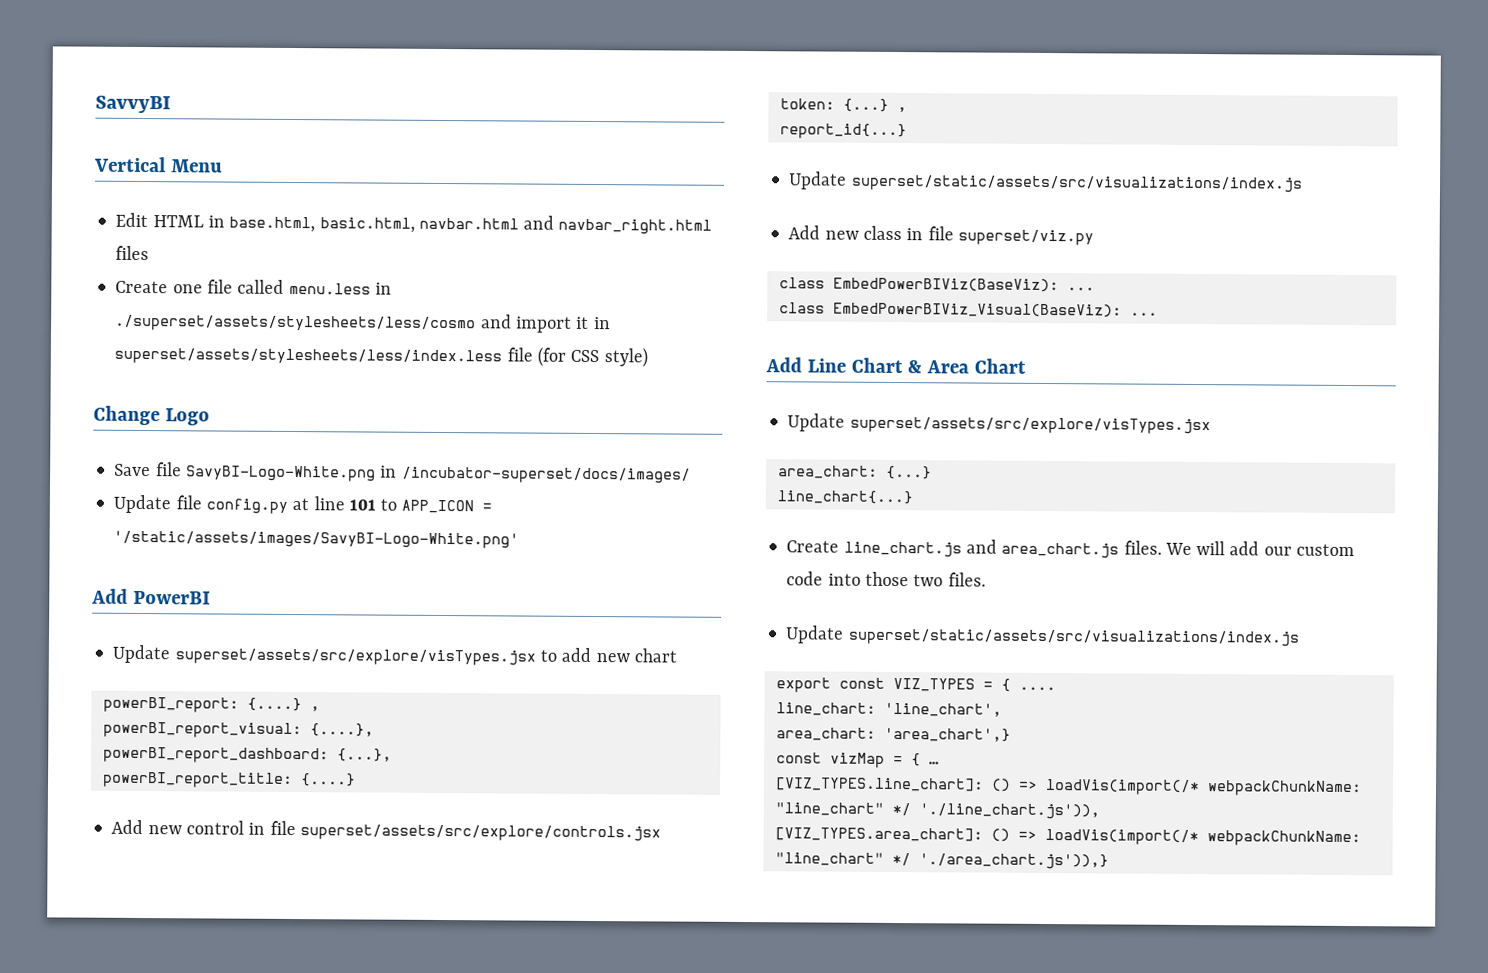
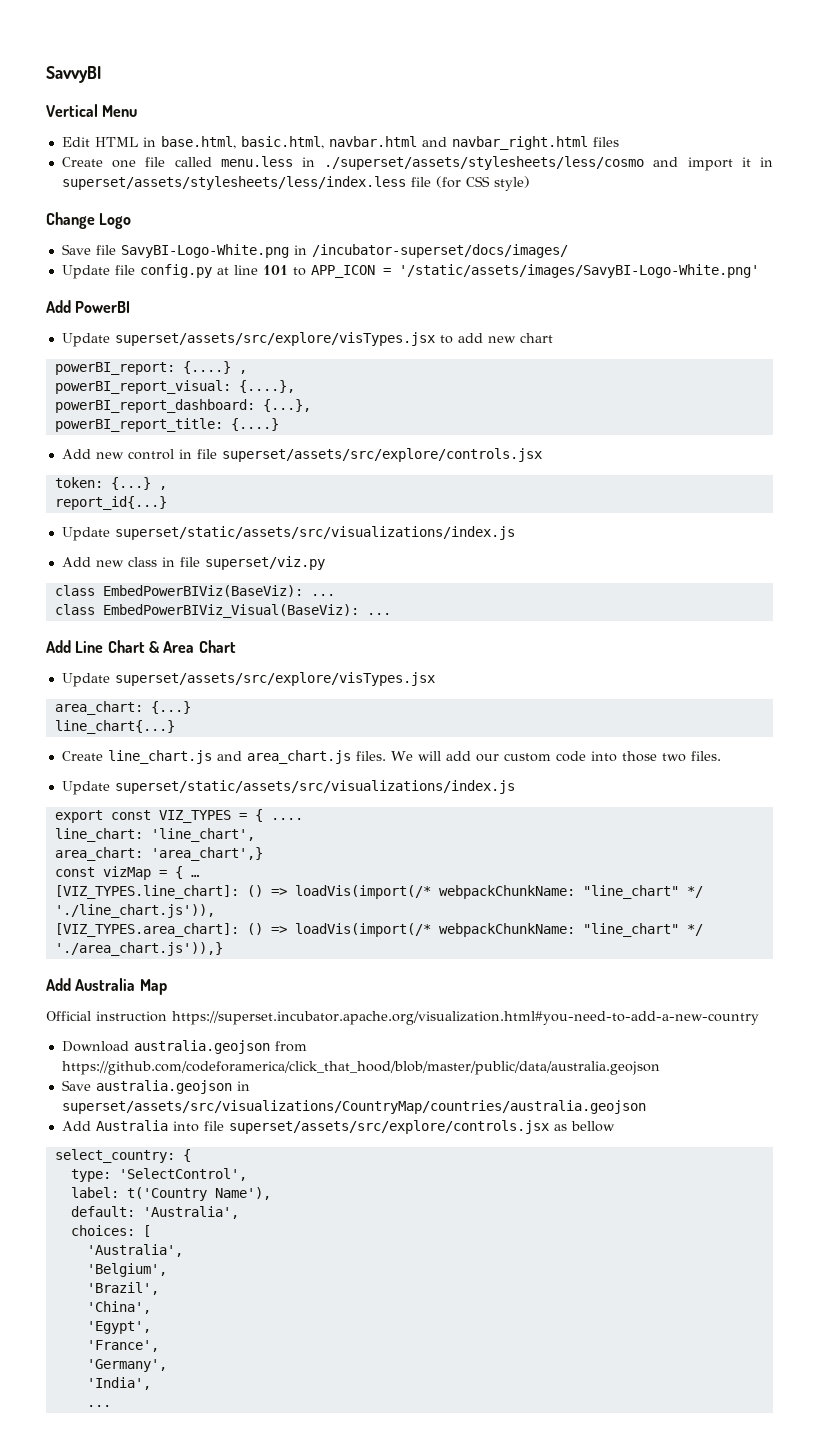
(1109, 861) none -> [46,978,167,995] [46,1011,759,1025] [61,1040,307,1054] [61,1061,660,1075] [61,1080,250,1094] [61,1100,646,1114] [61,1120,615,1134] [54,1149,191,1163] [70,1168,247,1182] [70,1187,271,1201] [70,1206,239,1219] [70,1225,151,1237] [86,1244,183,1257] [86,1263,167,1277] [86,1282,159,1295] [86,1301,151,1314] [86,1321,151,1334] [86,1340,159,1352] [86,1359,167,1372] [86,1377,151,1390] [86,1405,111,1407] // Add Australia Map // Official instruction https://superset.incubator.apache.org/visualization.html#you-need-to-add-a-new-country // Download australia.geojson from https://github.com/codeforamerica/click_that_hood/blob/master/public/data/australia.geojson // Save australia.geojson in superset/assets/src/visualizations/CountryMap/countries/australia.geojson // Add Australia into file superset/assets/src/explore/controls.jsx as bellow // select_country: { // type: 'SelectControl', // label: t('Country Name'), // default: 'Australia', // choices: [ // 'Australia', // 'Belgium', // 'Brazil', // 'China', // 'Egypt', // 'France', // 'Germany', // 'India', // ...

